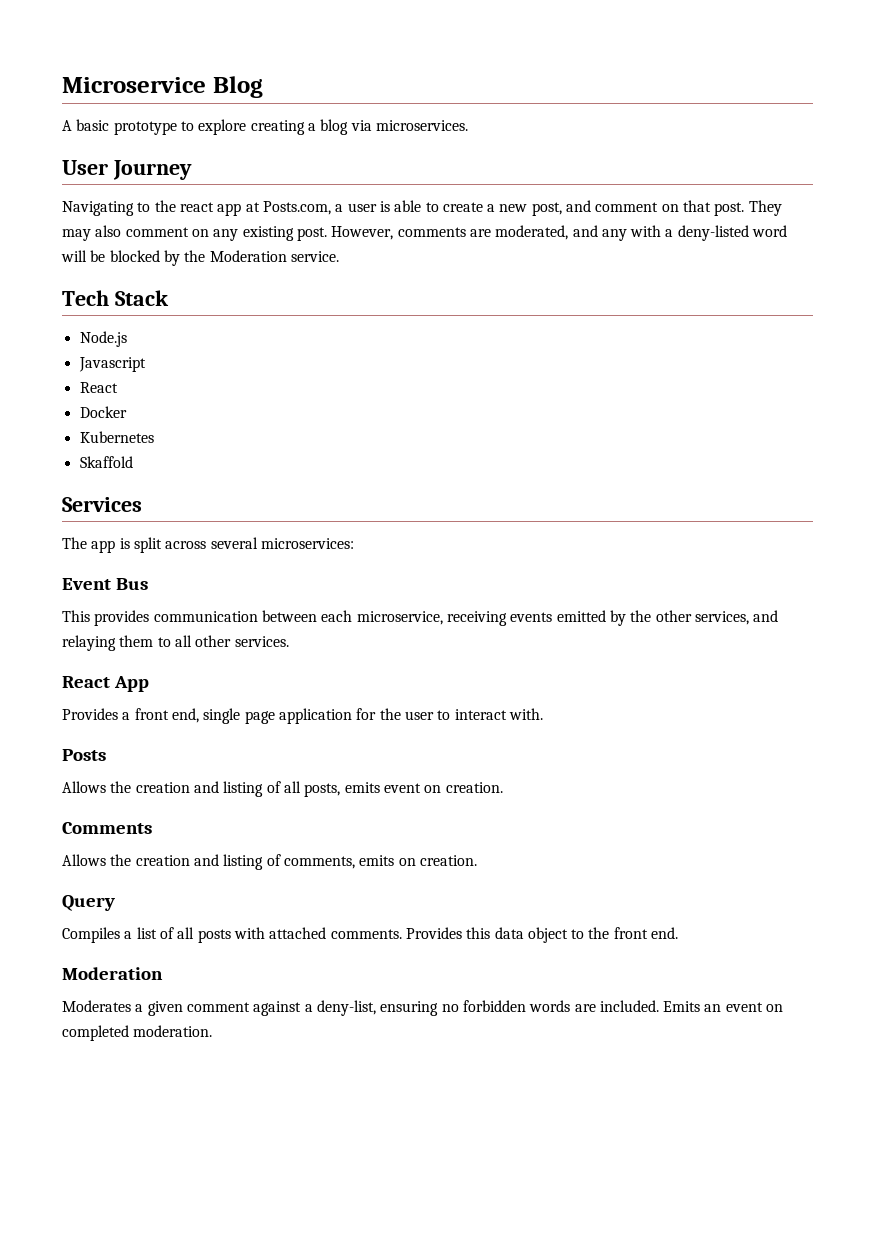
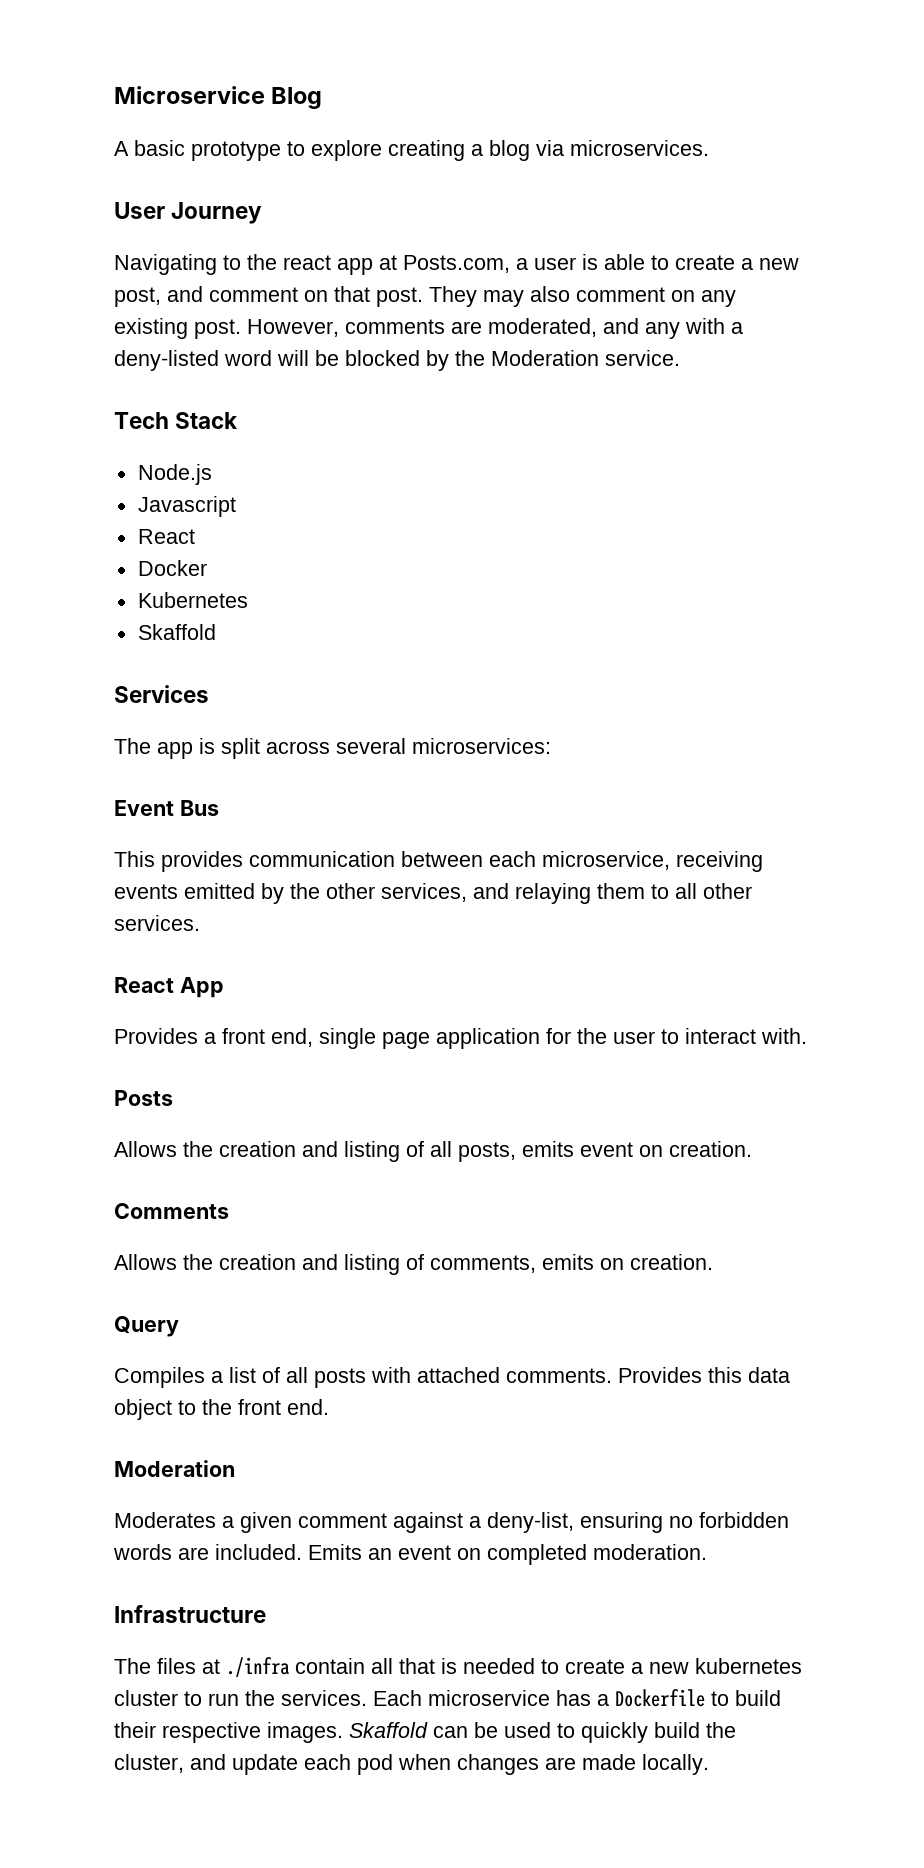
(213, 1031) none -> [114,1605,266,1623] [114,1657,802,1677] [114,1689,781,1707] [114,1722,736,1743] [114,1754,709,1775] // Infrastructure // The files at ./infra contain all that is needed to create a new kubernetes cluster to run the services. Each microservice has a Dockerfile to build their respective images. Skaffold can be used to quickly build the cluster, and update each pod when changes are made locally.

